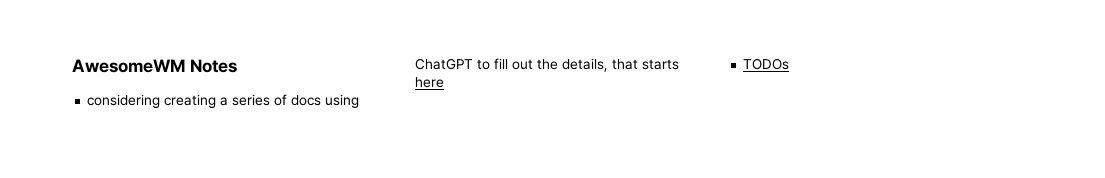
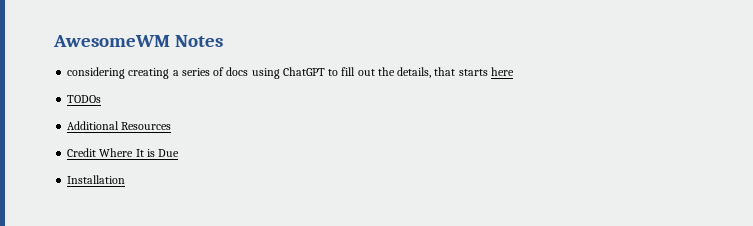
(790, 64) none -> [67,121,172,130] [67,148,180,157] [67,175,126,184] // Additional Resources // Credit Where It is Due // Installation

